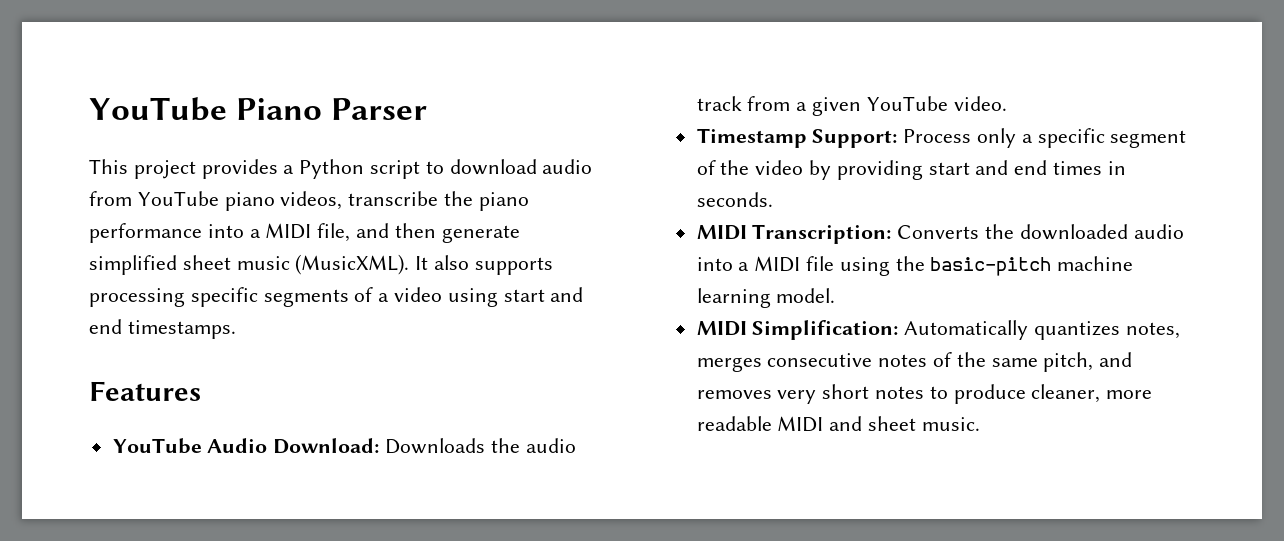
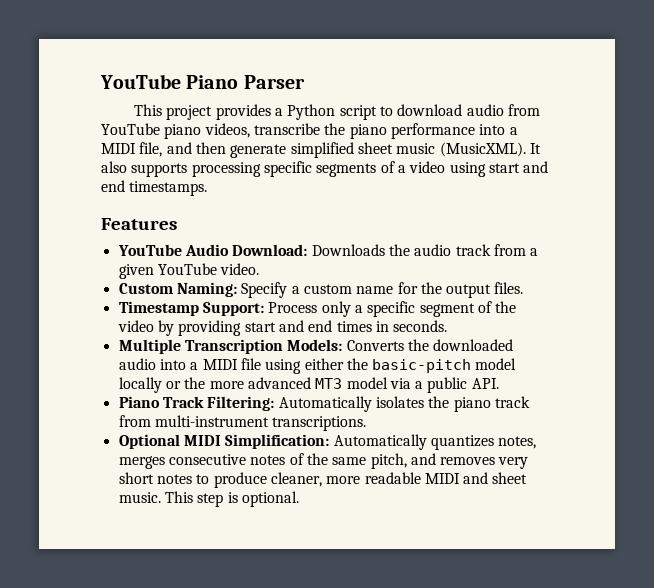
(1007, 103) none -> [118,282,524,298] // Custom Naming: Specify a custom name for the output files.
[696,224,892,244] MIDI Transcription: -> [118,339,343,354] Multiple Transcription Models:
(890, 266) none -> [304,358,344,370] either
[1057,256,1134,271] [696,288,836,308] machine learning model. // -> [475,358,517,370] [118,377,499,393] [118,396,530,412] [118,415,367,431] [118,434,180,449] model locally or the more advanced MT3 model via a public API. // Piano Track Filtering: Automatically isolates the piano track from multi-instrument transcriptions. // Optional
(980, 424) none -> [164,491,299,507] This step is optional.

